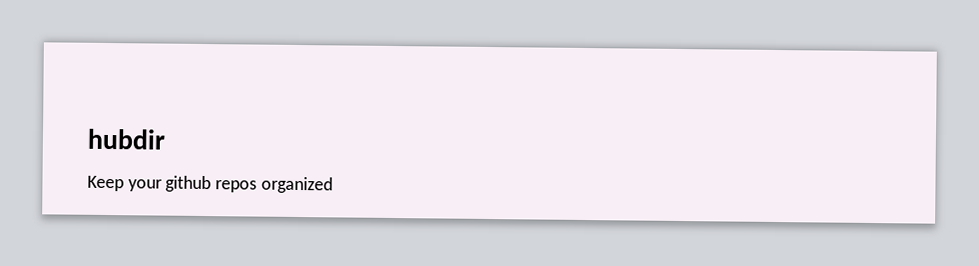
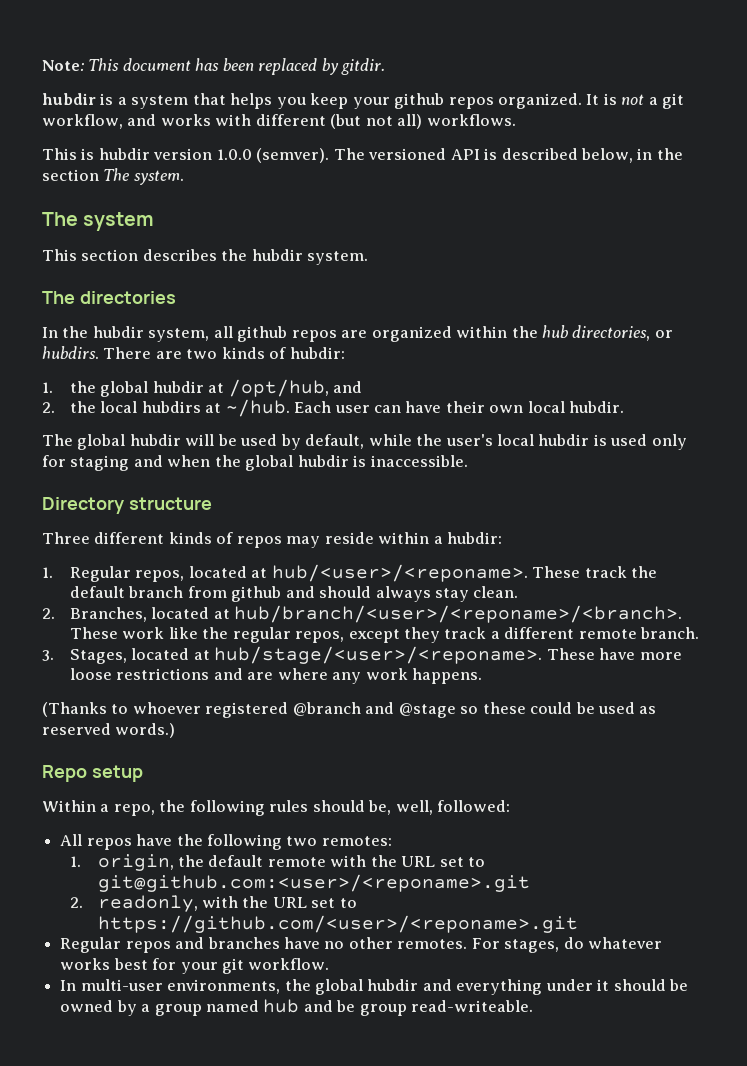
[87,128,166,150] [87,175,333,194] hubdir // Keep your github repos organized -> [42,58,386,75] [42,93,685,109] [42,114,516,129] [42,148,683,163] [42,168,184,185] [42,212,155,231] [42,249,369,265] [42,291,176,304] [42,325,673,342] [42,346,345,359] [42,379,363,397] [42,399,625,417] [42,434,687,450] [42,455,468,471] [42,497,212,514] [42,532,503,548] [42,564,657,582] [69,586,519,602] [42,605,683,623] [69,627,700,643] [42,646,682,664] [69,668,482,684] [42,702,657,718] [42,723,176,738] [42,765,143,782] [42,800,511,816] [60,834,392,850] [69,854,486,871] [97,874,530,892] [69,895,357,912] [97,915,578,933] [60,937,663,953] [60,958,330,974] [60,979,689,995] [60,999,534,1016] Note: This document has been replaced by gitdir. // hubdir is a system that helps you keep your github repos organized. It is not a git workflow, and works with different (but not all) workflows. // This is hubdir version 1.0.0 (semver). The versioned API is described below, in the section The system. // The system // This section describes the hubdir system. // The directories // In the hubdir system, all github repos are organized within the hub directories, or hubdirs. There are two kinds of hubdir: // 1. the global hubdir at /opt/hub, and // 2. the local hubdirs at ~/hub. Each user can have their own local hubdir. // The global hubdir will be used by default, while the user's local hubdir is used only for staging and when the global hubdir is inaccessible. // Directory structure // Three different kinds of repos may reside within a hubdir: // 1. Regular repos, located at hub/<user>/<reponame>. These track the default branch from github and should always stay clean. // 2. Branches, located at hub/branch/<user>/<reponame>/<branch>. These work like the regular repos, except they track a different remote branch. // 3. Stages, located at hub/stage/<user>/<reponame>. These have more loose restrictions and are where any work happens. // (Thanks to whoever registered @branch and @stage so these could be used as reserved words.) // Repo setup // Within a repo, the following rules should be, well, followed: // All repos have the following two remotes: // 1. origin, the default remote with the URL set to git@github.com:<user>/<reponame>.git // 2. readonly, with the URL set to https://github.com/<user>/<reponame>.git // Regular repos and branches have no other remotes. For stages, do whatever works best for your git workflow. // In multi-user environments, the global hubdir and everything under it should be owned by a group named hub and be group read-writeable.

